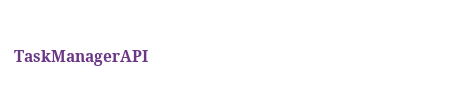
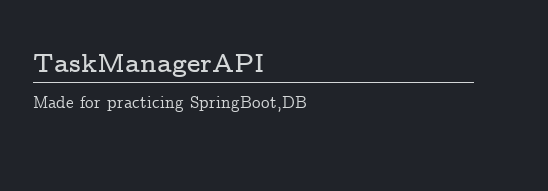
(148, 58) none -> [33,96,307,112] // Made for practicing SpringBoot,DB

